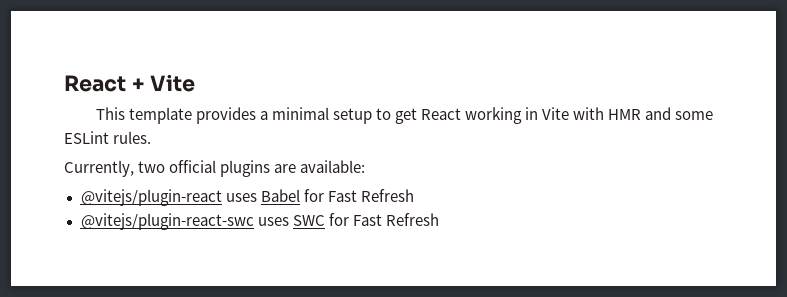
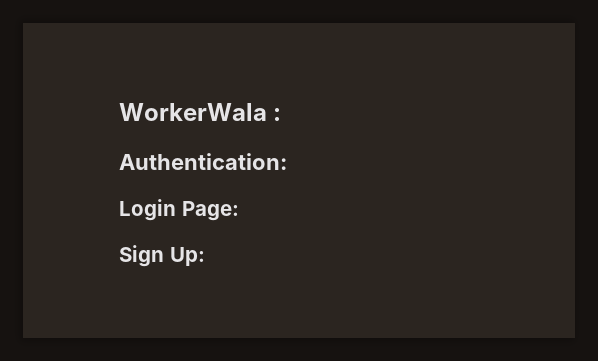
[64,74,196,92] [95,107,714,124] [64,131,152,144] [64,160,366,177] [80,189,414,206] [80,213,439,230] React + Vite // This template provides a minimal setup to get React working in Vite with HMR and some ESLint rules. // Currently, two official plugins are available: // @vitejs/plugin-react uses Babel for Fast Refresh // @vitejs/plugin-react-swc uses SWC for Fast Refresh -> [119,103,282,121] [119,153,287,170] [119,199,239,221] [119,245,205,267] WorkerWala : // Authentication: // Login Page: // Sign Up:

